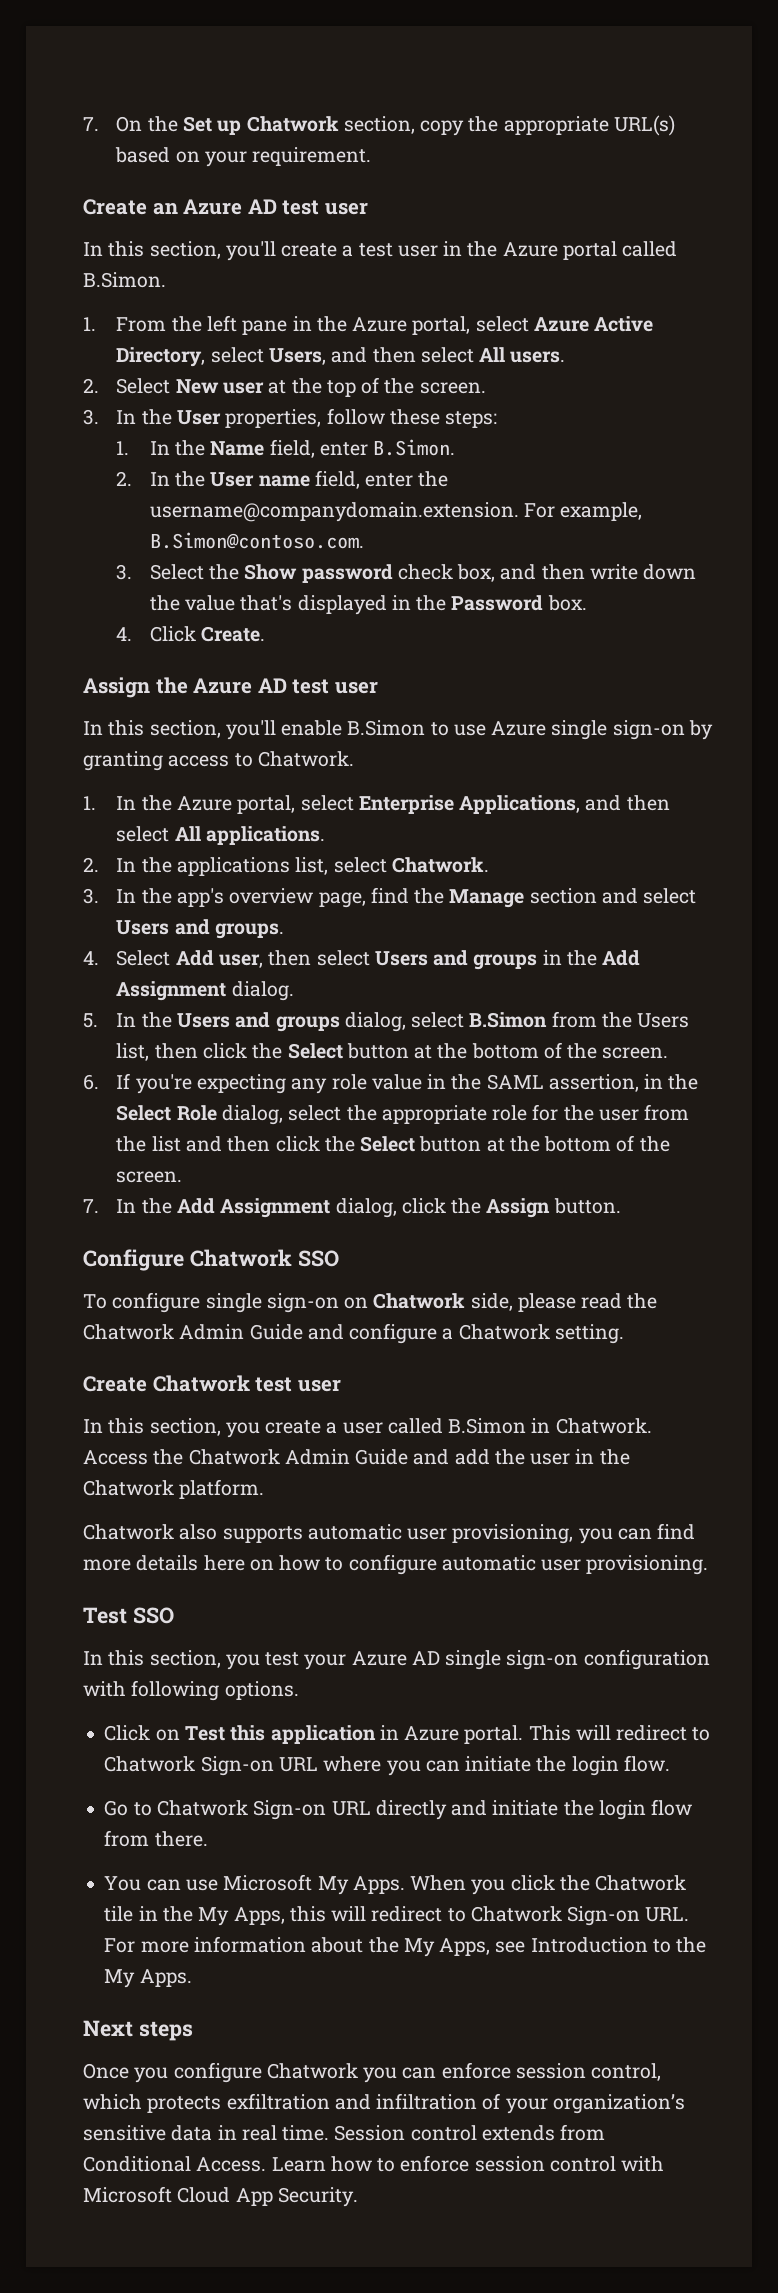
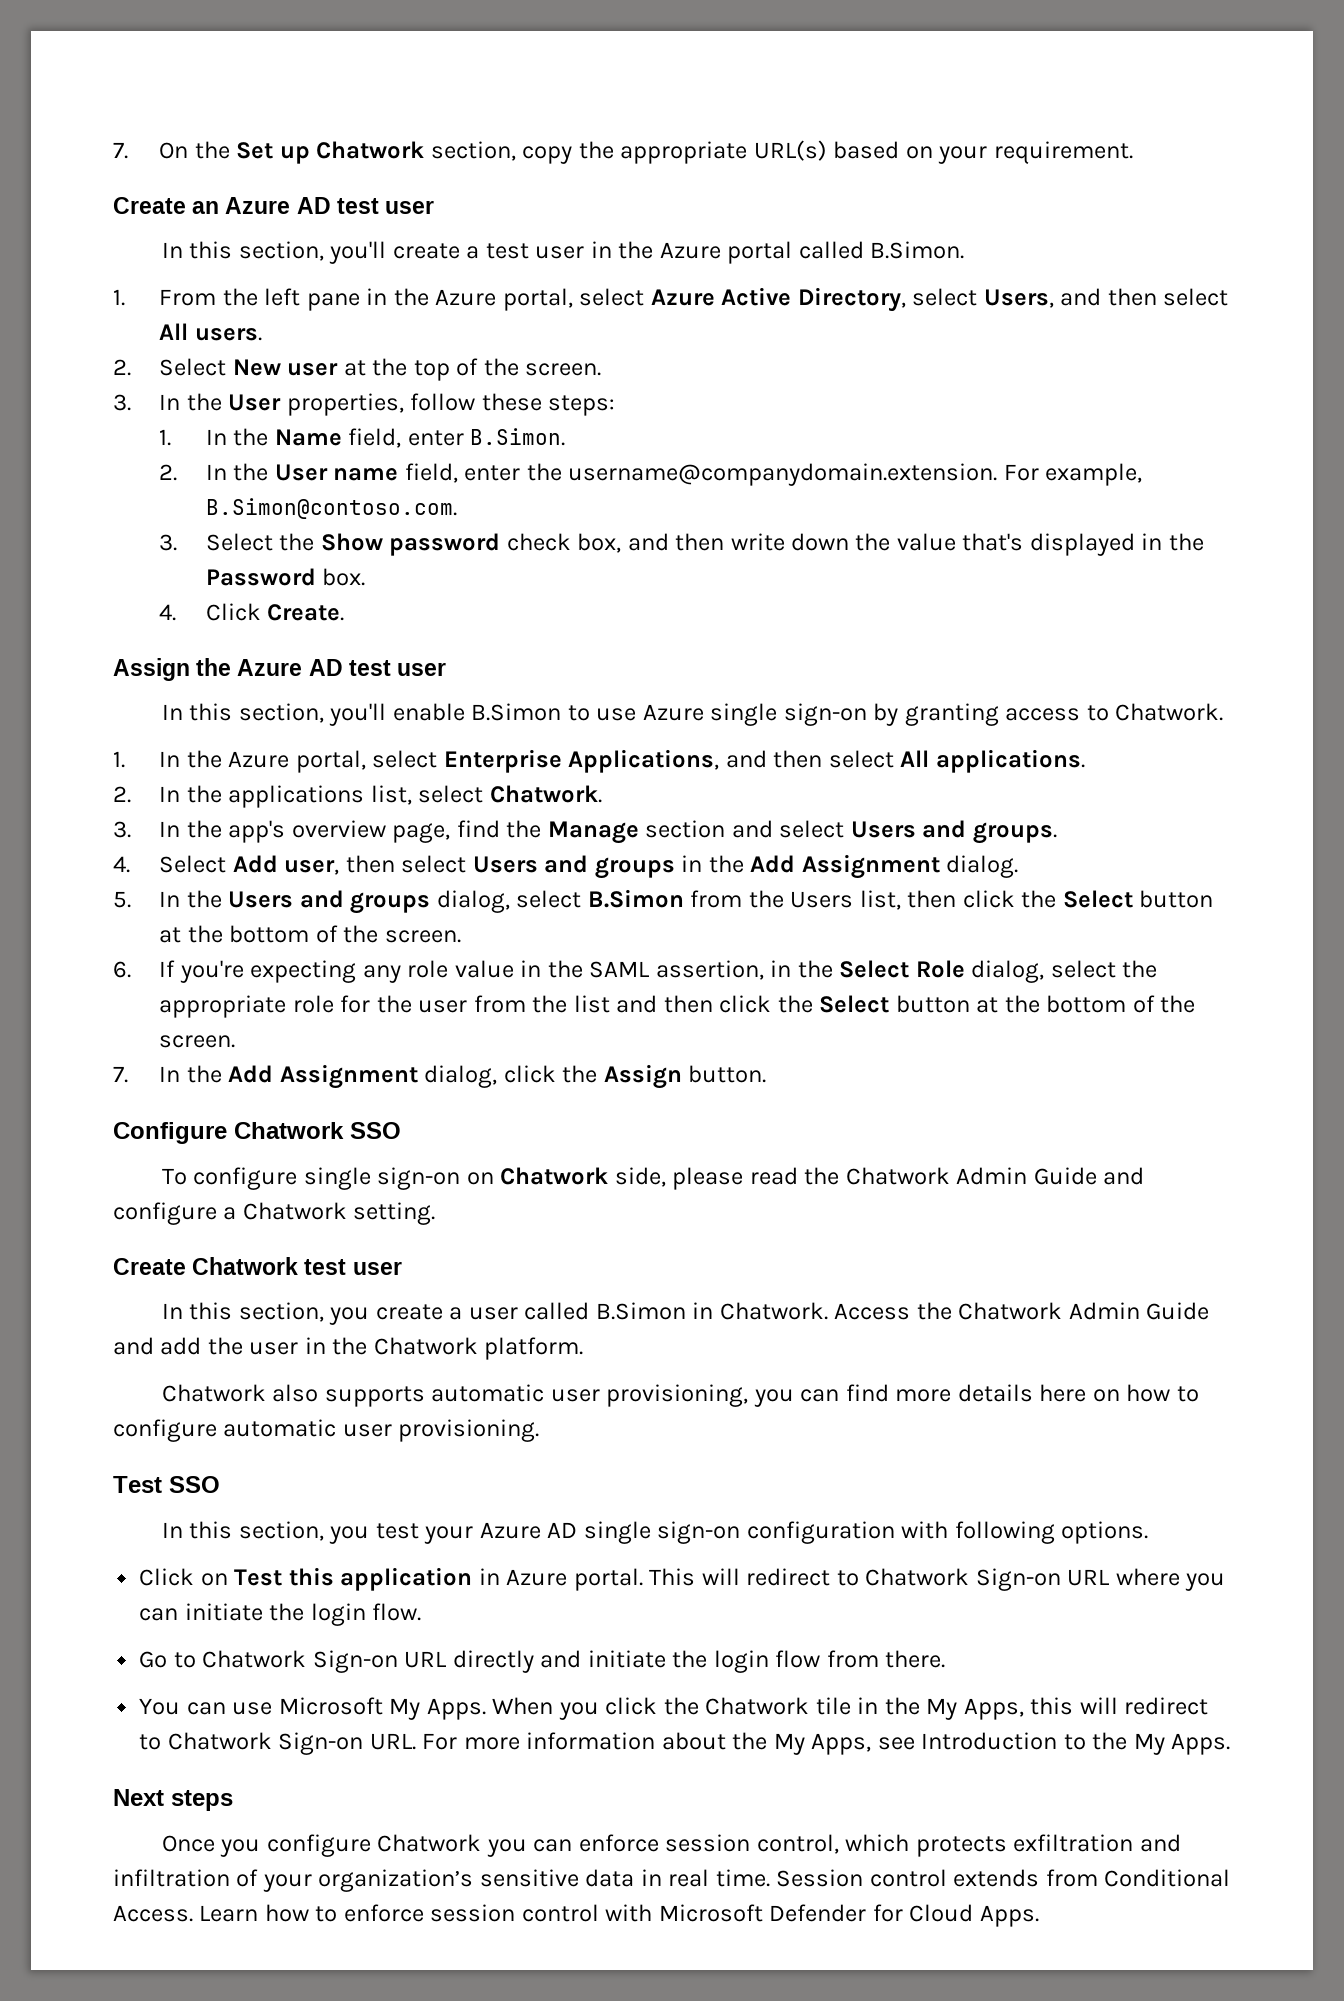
[177,2187,358,2207] Cloud App Security. -> [769,1904,1039,1927] Defender for Cloud Apps.

